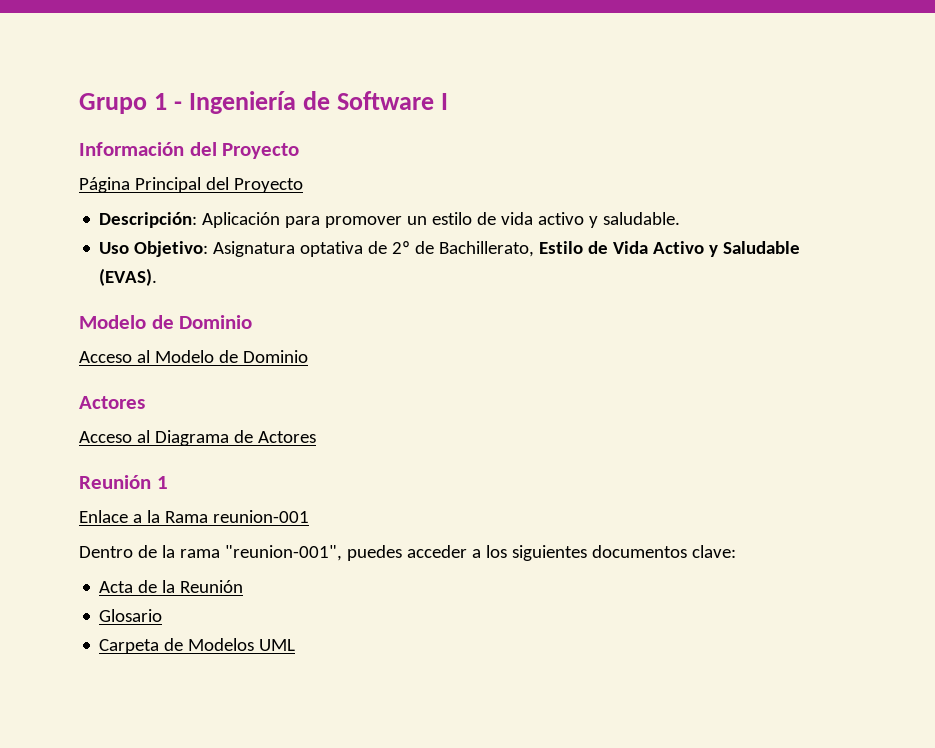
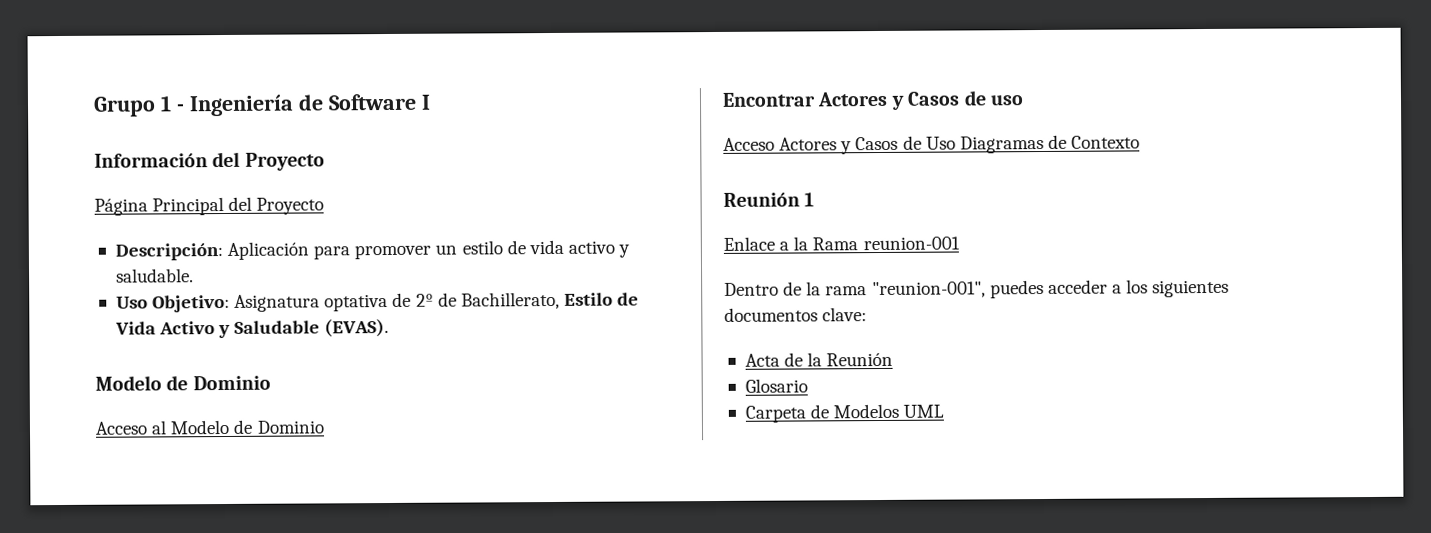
[79,396,145,409] [79,430,316,446] Actores // Acceso al Diagrama de Actores -> [722,90,1024,110] [723,134,1141,155] Encontrar Actores y Casos de uso // Acceso Actores y Casos de Uso Diagramas de Contexto

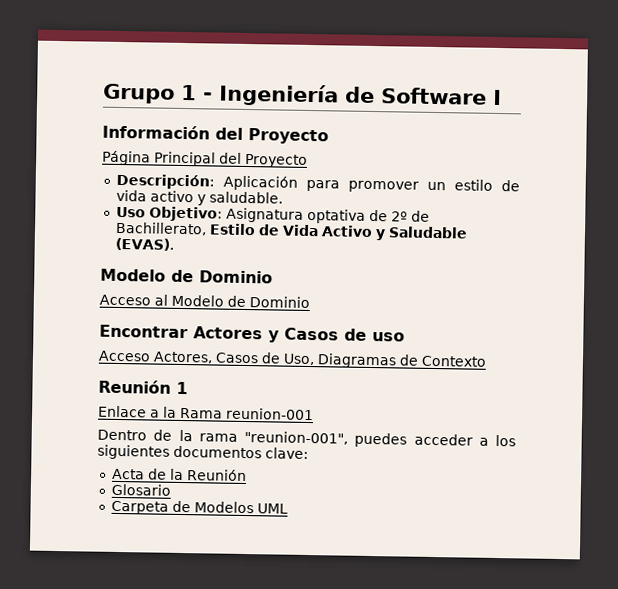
[779,135,956,155] Actores y Casos de Uso -> [153,351,315,366] Actores, Casos de Uso,

